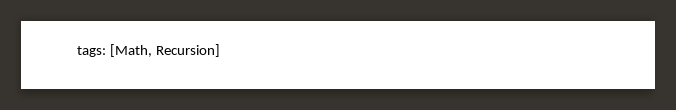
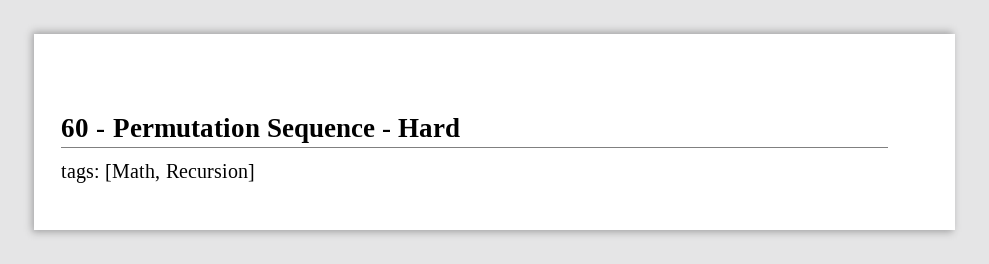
(77, 51) none -> [61,118,461,143] 60 - Permutation Sequence - Hard //

